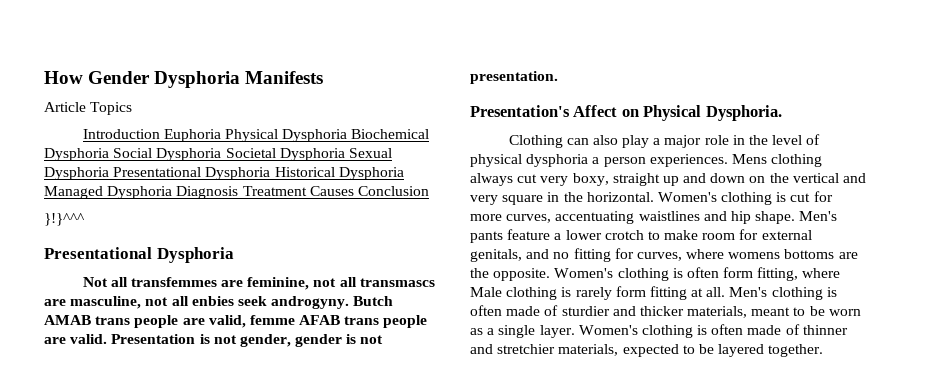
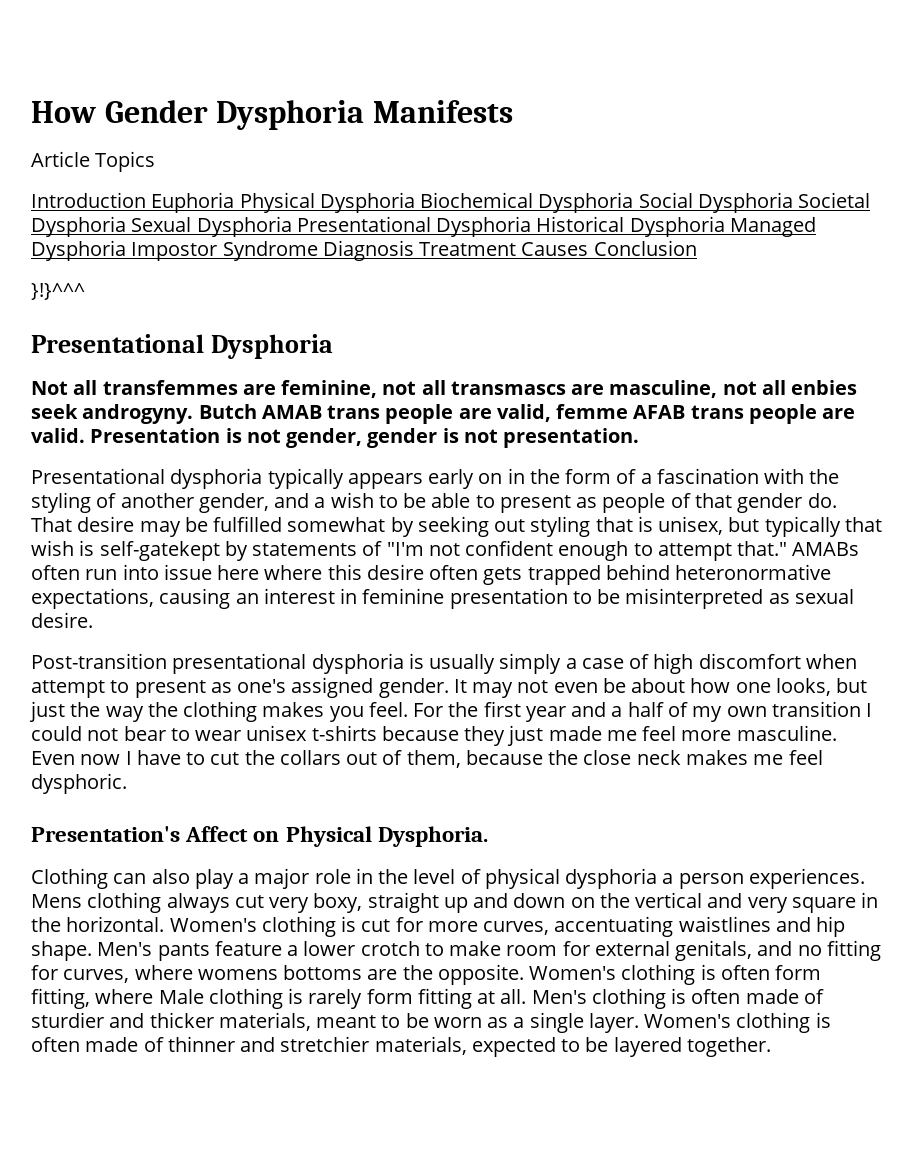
(173, 192) none -> [131,241,318,261] Impostor Syndrome
(558, 77) none -> [31,468,840,489] [31,492,837,513] [31,516,882,537] [31,540,860,561] [31,564,832,585] [31,588,854,609] [31,612,93,628] [31,653,857,674] [31,677,868,698] [29,701,873,722] [31,725,837,746] [31,750,823,768] [31,773,127,794] // Presentational dysphoria typically appears early on in the form of a fascination with the styling of another gender, and a wish to be able to present as people of that gender do. That desire may be fulfilled somewhat by seeking out styling that is unisex, but typically that wish is self-gatekept by statements of "I'm not confident enough to attempt that." AMABs often run into issue here where this desire often gets trapped behind heteronormative expectations, causing an interest in feminine presentation to be misinterpreted as sexual desire. // Post-transition presentational dysphoria is usually simply a case of high discomfort when attempt to present as one's assigned gender. It may not even be about how one looks, but just the way the clothing makes you feel. For the first year and a half of my own transition I could not bear to wear unisex t-shirts because they just made me feel more masculine. Even now I have to cut the collars out of them, because the close neck makes me feel dysphoric.

